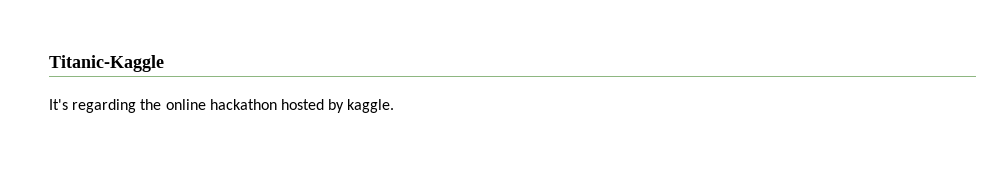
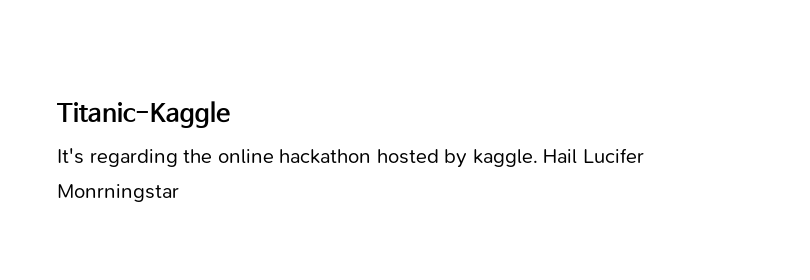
(395, 106) none -> [543,148,644,164] [57,184,179,202] Hail Lucifer Monrningstar

